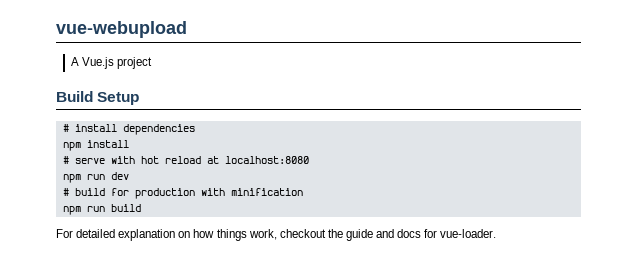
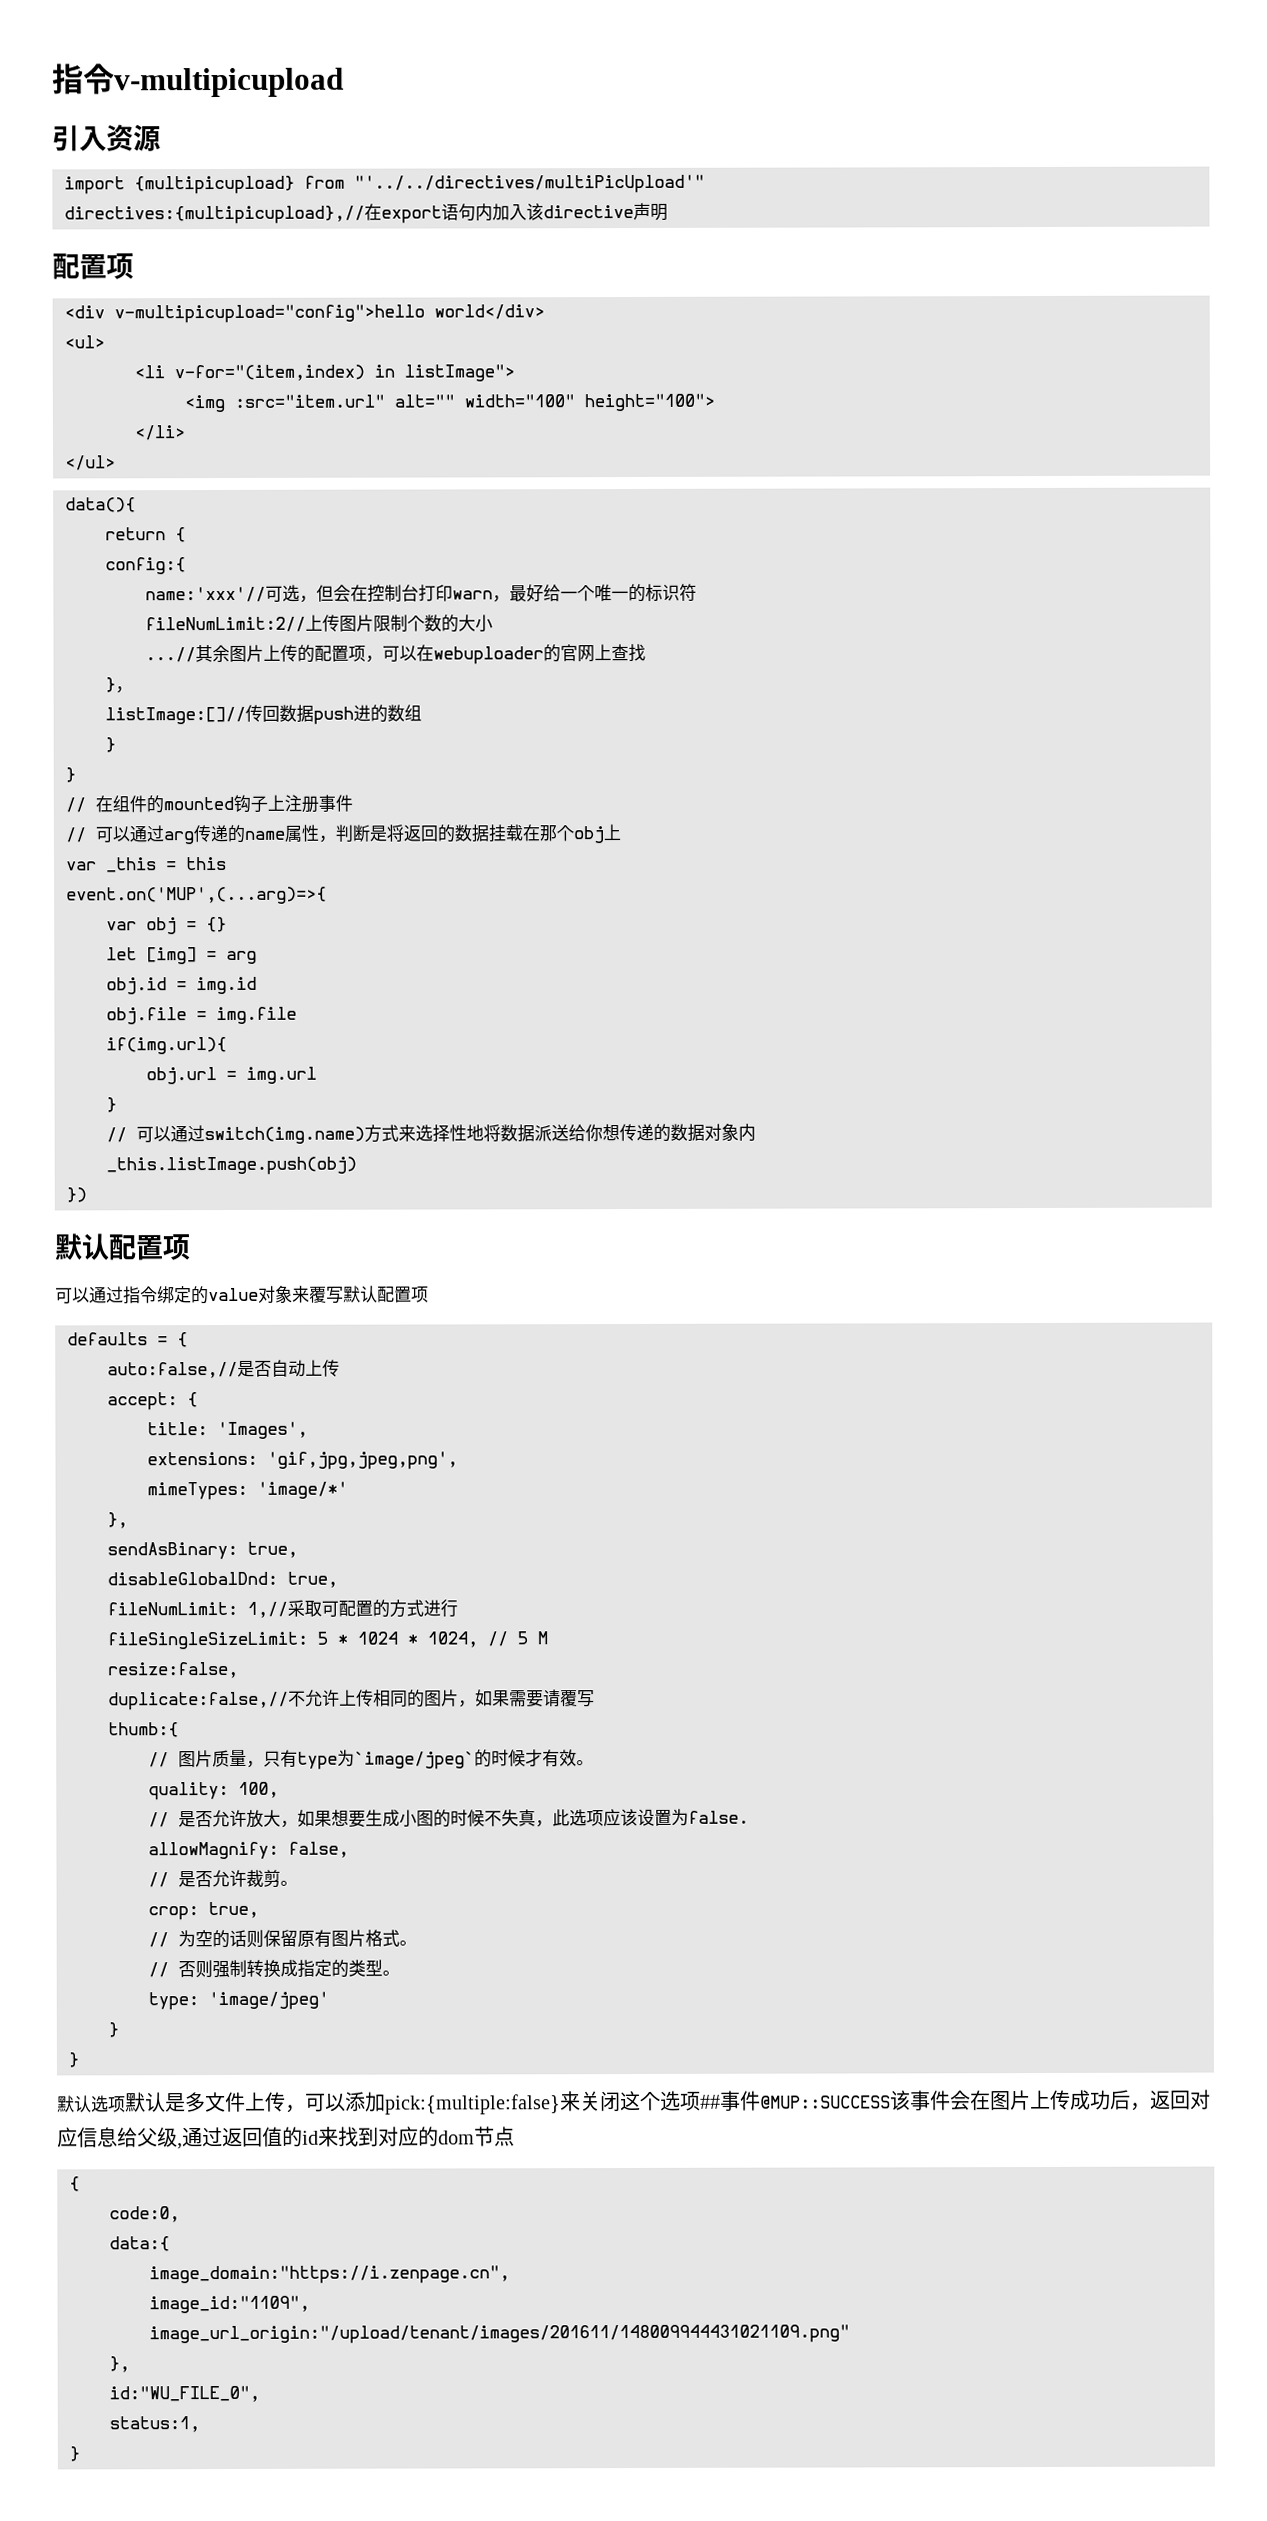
[56,21,187,38] [71,57,153,69] [56,91,140,105] [62,124,195,135] [62,140,129,151] [62,156,309,164] [62,172,129,183] [62,188,303,199] [62,204,141,215] [56,229,497,241] vue-webupload // A Vue.js project // Build Setup // # install dependencies // npm install // # serve with hot reload at localhost:8080 // npm run dev // # build for production with minification // npm run build // For detailed explanation on how things work, checkout the guide and docs for vue-loader. -> [52,63,344,98] [52,124,161,152] [64,174,705,195] [64,202,668,225] [52,253,134,280] [64,304,545,324] [64,335,105,349] [134,364,515,382] [184,393,715,413] [134,425,185,441] [65,455,116,471] [65,497,136,513] [105,527,186,543] [105,557,186,575] [145,583,697,603] [145,614,493,633] [145,643,646,665] [105,677,133,694] [105,704,422,725] [105,737,116,753] [65,767,76,783] [65,794,353,814] [65,824,621,845] [66,856,227,873] [66,886,327,905] [106,916,227,935] [106,947,257,965] [106,976,257,995] [106,1006,297,1025] [106,1036,227,1055] [146,1066,317,1085] [106,1097,117,1113] [106,1123,756,1145] [106,1156,357,1176] [66,1187,87,1203] [54,1233,190,1261] [55,1285,429,1305] [67,1332,188,1348] [107,1359,340,1379] [107,1392,198,1411] [147,1421,308,1440] [147,1451,458,1470] [147,1481,348,1501] [107,1512,128,1529] [107,1541,298,1560] [107,1571,338,1588] [107,1599,458,1618] [107,1631,548,1650] [107,1661,239,1679] [108,1689,595,1711] [108,1722,179,1738] [148,1749,594,1770] [148,1781,279,1801] [148,1808,749,1828] [148,1841,349,1860] [148,1869,298,1888] [148,1901,259,1921] [148,1929,417,1949] [148,1959,400,1979] [148,1991,329,2011] [108,2022,119,2038] [68,2052,79,2068] [57,2089,1211,2115] [57,2126,515,2150] [69,2176,80,2192] [109,2206,180,2223] [109,2236,170,2252] [149,2265,510,2285] [149,2295,310,2314] [149,2324,850,2345] [109,2356,130,2373] [109,2385,260,2403] [109,2416,200,2433] [69,2446,80,2462] 指令v-multipicupload // 引入资源 // import {multipicupload} from "'../../directives/multiPicUpload'" // directives:{multipicupload},//在export语句内加入该directive声明 // 配置项 // <div v-multipicupload="config">hello world</div> // <ul> // <li v-for="(item,index) in listImage"> // <img :src="item.url" alt="" width="100" height="100"> // </li> // </ul> // data(){ // return { // config:{ // name:'xxx'//可选，但会在控制台打印warn，最好给一个唯一的标识符 // fileNumLimit:2//上传图片限制个数的大小 // ...//其余图片上传的配置项，可以在webuploader的官网上查找 // }， // listImage:[]//传回数据push进的数组 // } // } // // 在组件的mounted钩子上注册事件 // // 可以通过arg传递的name属性，判断是将返回的数据挂载在那个obj上 // var _this = this // event.on('MUP',(...arg)=>{ // var obj = {} // let [img] = arg // obj.id = img.id // obj.file = img.file // if(img.url){ // obj.url = img.url // } // // 可以通过switch(img.name)方式来选择性地将数据派送给你想传递的数据对象内 // _this.listImage.push(obj) // }) // 默认配置项 // 可以通过指令绑定的value对象来覆写默认配置项 // defaults = { // auto:false,//是否自动上传 // accept: { // title: 'Images', // extensions: 'gif,jpg,jpeg,png', // mimeTypes: 'image/*' // }, // sendAsBinary: true, // disableGlobalDnd: true, // fileNumLimit: 1,//采取可配置的方式进行 // fileSingleSizeLimit: 5 * 1024 * 1024, // 5 M // resize:false, // duplicate:false,//不允许上传相同的图片，如果需要请覆写 // thumb:{ // // 图片质量，只有type为`image/jpeg`的时候才有效。 // quality: 100, // // 是否允许放大，如果想要生成小图的时候不失真，此选项应该设置为false. // allowMagnify: false, // // 是否允许裁剪。 // crop: true, // // 为空的话则保留原有图片格式。 // // 否则强制转换成指定的类型。 // type: 'image/jpeg' // } // } // 默认选项默认是多文件上传，可以添加pick:{multiple:false}来关闭这个选项##事件@MUP::SUCCESS该事件会在图片上传成功后，返回对应信息给父级,通过返回值的id来找到对应的dom节点 // { // code:0, // data:{ // image_domain:"https://i.zenpage.cn", // image_id:"1109", // image_url_origin:"/upload/tenant/images/201611/148009944431021109.png" // }, // id:"WU_FILE_0", // status:1, // }

